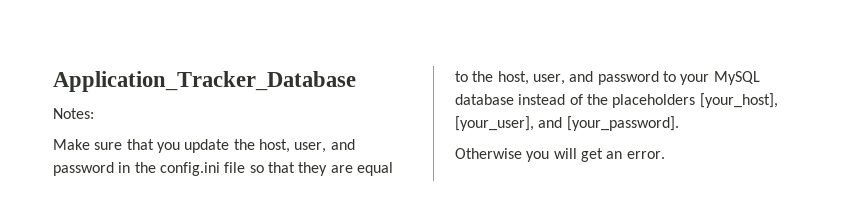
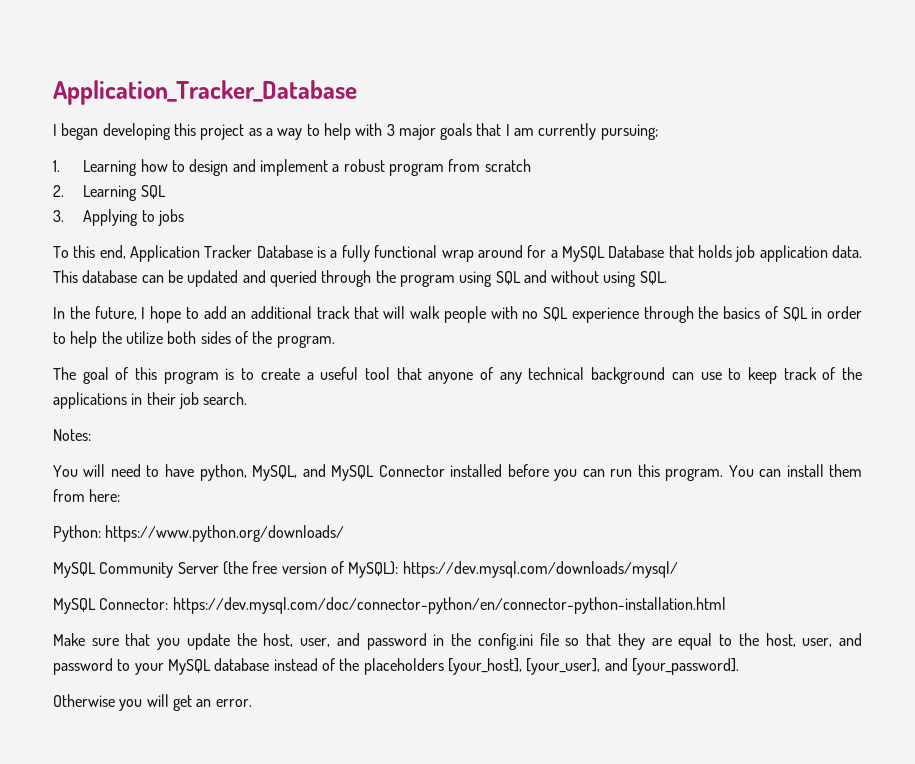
[53,108,94,119] Notes: -> [53,123,658,140] [53,159,531,176] [53,185,166,201] [53,209,185,226] [53,245,862,262] [53,270,667,287] [53,306,862,323] [53,331,335,348] [53,367,862,384] [53,392,248,409] [53,429,91,441] [53,464,862,481] [53,489,121,502] [53,525,345,542] [53,561,678,578] [53,597,726,614] I began developing this project as a way to help with 3 major goals that I am currently pursuing; // 1. Learning how to design and implement a robust program from scratch // 2. Learning SQL // 3. Applying to jobs // To this end, Application Tracker Database is a fully functional wrap around for a MySQL Database that holds job application data. This database can be updated and queried through the program using SQL and without using SQL. // In the future, I hope to add an additional track that will walk people with no SQL experience through the basics of SQL in order to help the utilize both sides of the program. // The goal of this program is to create a useful tool that anyone of any technical background can use to keep track of the applications in their job search. // Notes: // You will need to have python, MySQL, and MySQL Connector installed before you can run this program. You can install them from here: // Python: https://www.python.org/downloads/ // MySQL Community Server (the free version of MySQL): https://dev.mysql.com/downloads/mysql/ // MySQL Connector: https://dev.mysql.com/doc/connector-python/en/connector-python-installation.html

